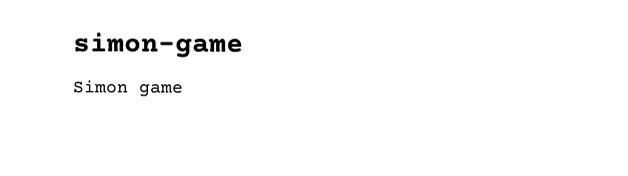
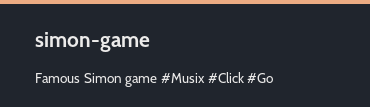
(244, 45) none -> [35,73,80,83] Famous
(184, 90) none -> [160,72,274,83] #Musix #Click #Go

